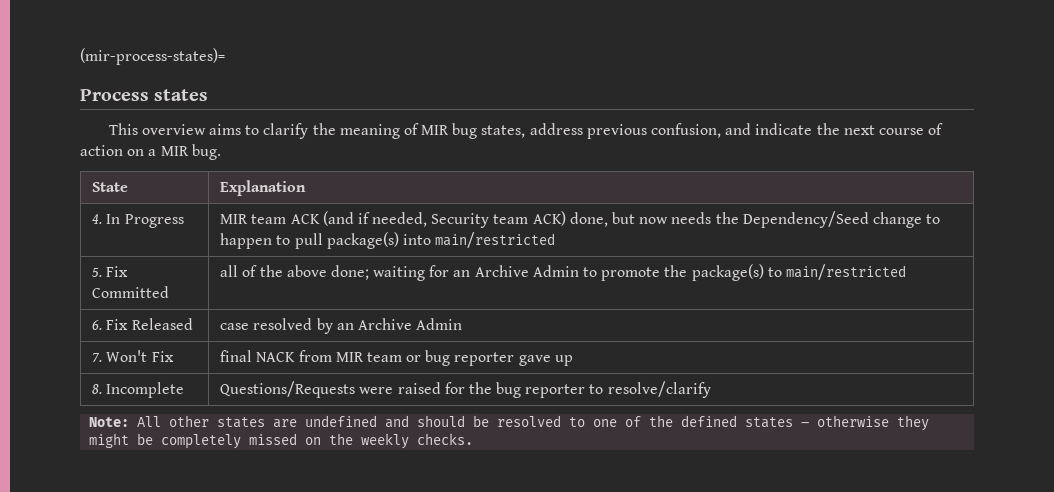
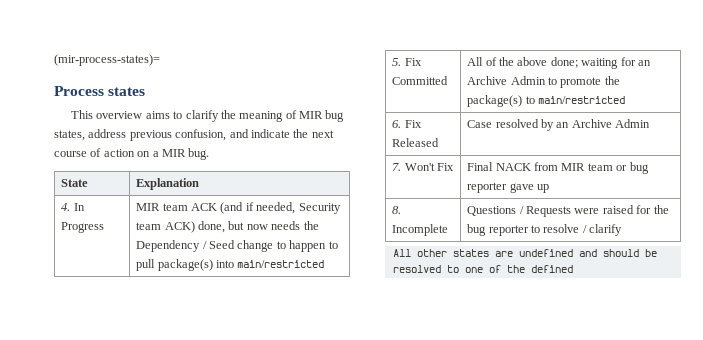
[742,211,869,228] Dependency/Seed -> [136,240,236,252] Dependency / Seed
[220,265,239,277] all -> [467,57,484,66] All
[220,323,250,330] case -> [467,120,493,128] Case
[220,350,253,362] final -> [467,162,494,171] Final
[220,381,356,398] Questions/Requests -> [467,206,572,217] Questions / Requests
[607,381,711,398] [89,417,130,427] resolve/clarify // Note: -> [543,224,623,236] resolve / clarify //
[745,415,930,431] [89,433,474,449] states – otherwise they might be completely missed on the weekly checks. -> (573, 269) none

